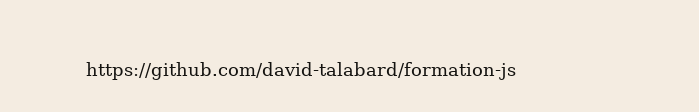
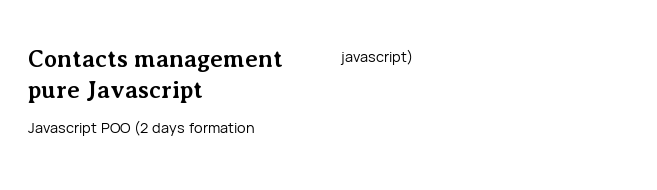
[86,62,516,80] https://github.com/david-talabard/formation-js -> [28,50,284,72] [28,81,204,103] [28,120,255,136] [340,49,413,65] Contacts management pure Javascript // Javascript POO (2 days formation javascript)

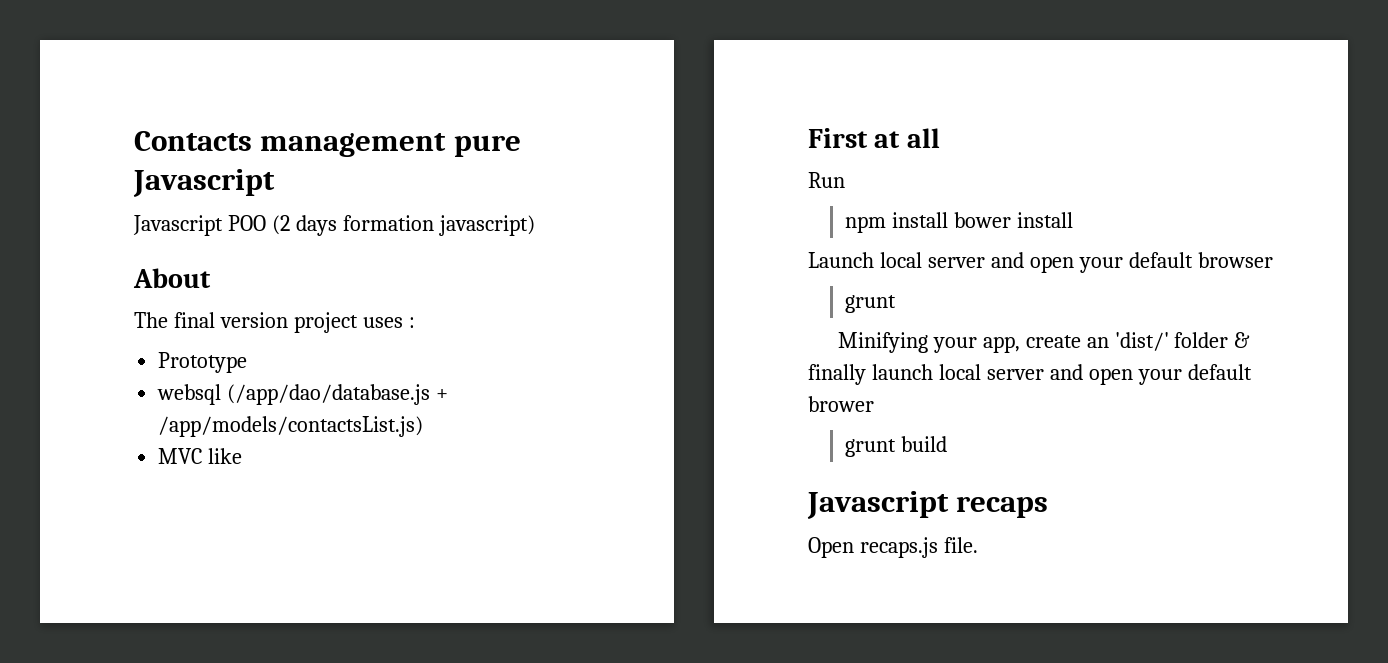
(413, 57) none -> [133,268,211,288] [134,312,415,333] [158,352,248,373] [157,384,449,405] [158,416,424,437] [158,448,243,464] [808,128,940,148] [808,172,845,188] [845,212,1074,233] [808,252,1273,273] [845,295,897,313] [837,332,1251,353] [808,364,1252,385] [808,396,874,412] [845,436,948,457] [807,491,1049,519] [808,537,978,558] // About // The final version project uses : // Prototype // websql (/app/dao/database.js + /app/models/contactsList.js) // MVC like // First at all // Run // npm install bower install // Launch local server and open your default browser // grunt // Minifying your app, create an 'dist/' folder & finally launch local server and open your default brower // grunt build // Javascript recaps // Open recaps.js file.

